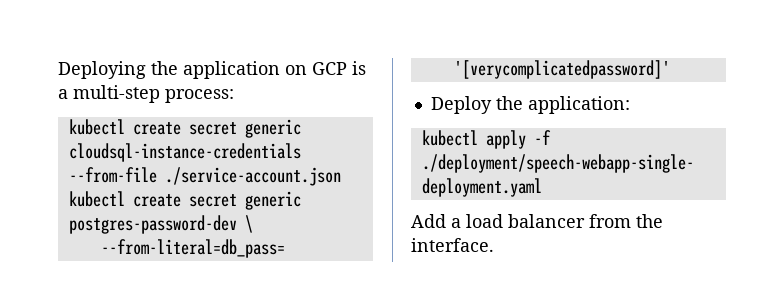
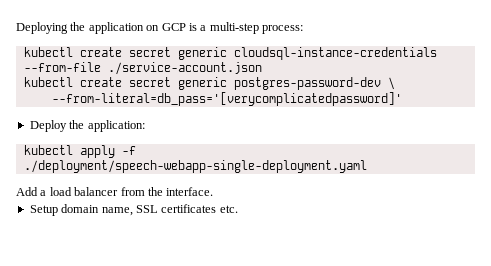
(494, 245) none -> [29,204,238,216] // Setup domain name, SSL certificates etc.

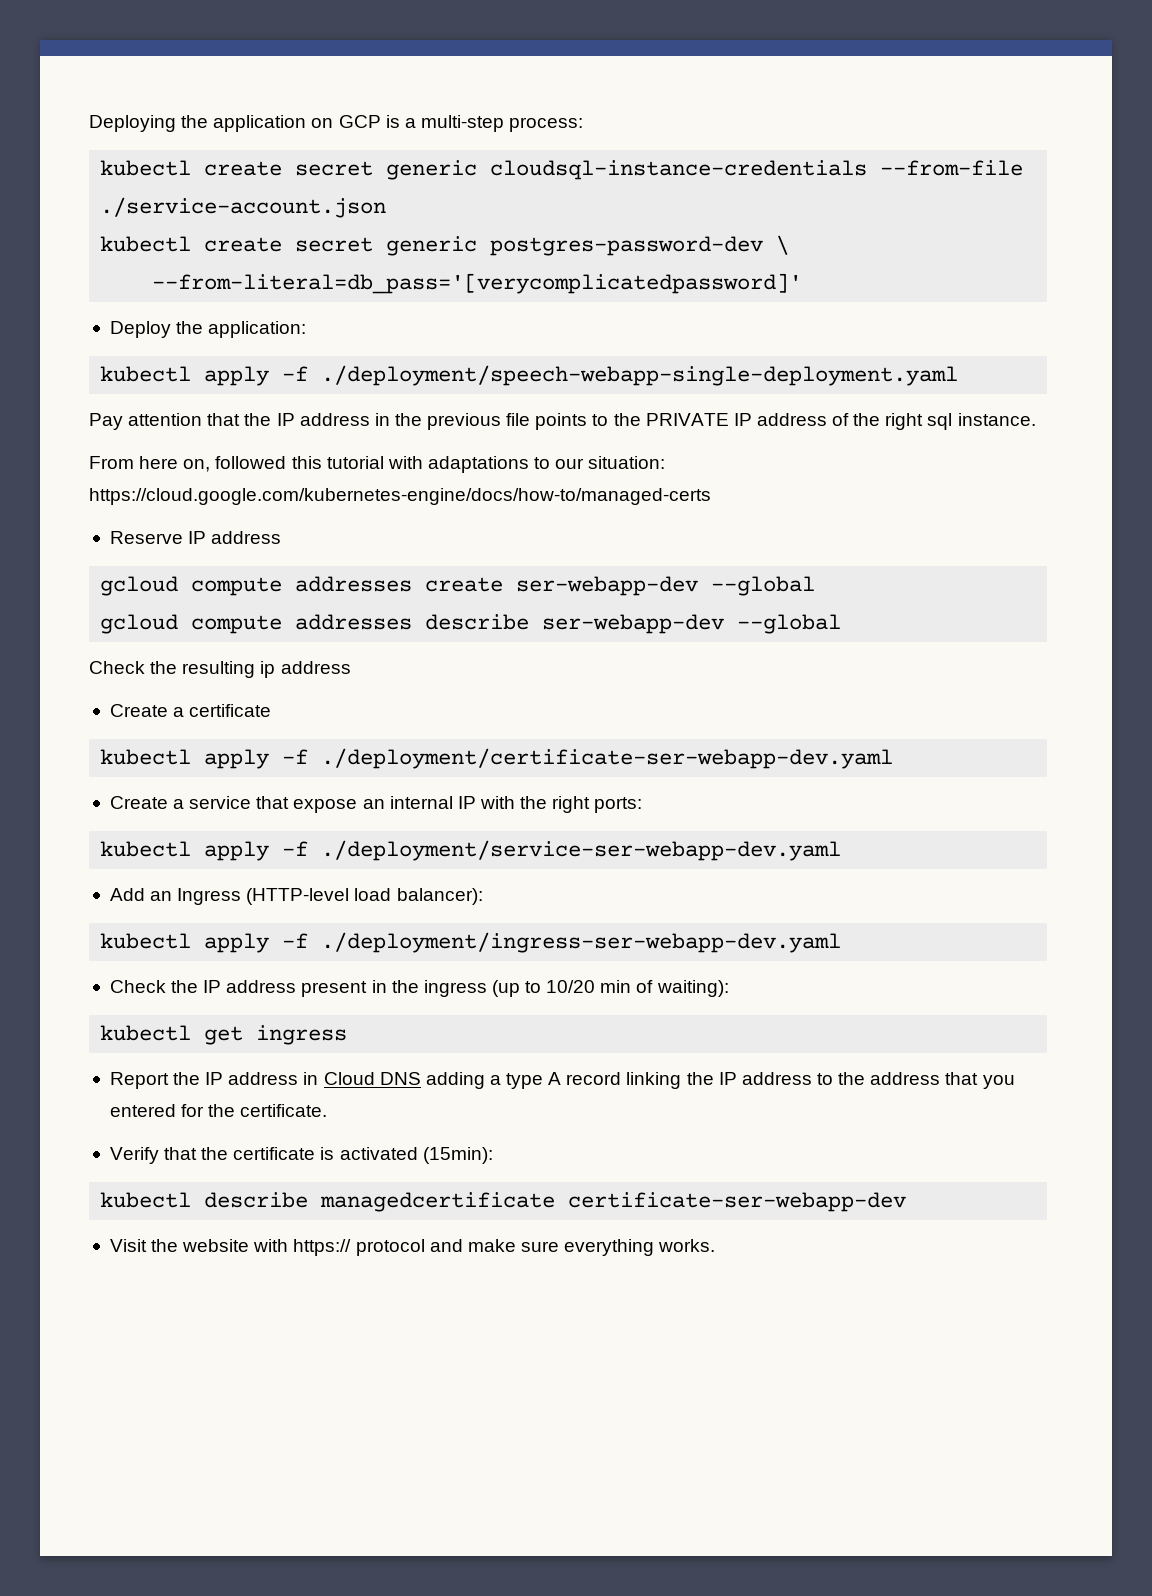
[16,187,214,196] [29,204,238,216] Add a load balancer from the interface. // Setup domain name, SSL certificates etc. -> [89,413,1036,430] [89,456,666,473] [89,488,711,505] [109,531,282,544] [100,576,816,596] [100,614,842,634] [89,661,351,678] [109,704,272,717] [100,748,894,769] [109,796,643,813] [100,840,842,861] [109,888,483,905] [100,932,842,953] [109,980,729,997] [100,1025,348,1045] [109,1072,1015,1089] [109,1104,328,1117] [109,1147,493,1164] [100,1192,907,1212] [109,1239,716,1256] Pay attention that the IP address in the previous file points to the PRIVATE IP address of the right sql instance. // From here on, followed this tutorial with adaptations to our situation: https://cloud.google.com/kubernetes-engine/docs/how-to/managed-certs // Reserve IP address // gcloud compute addresses create ser-webapp-dev --global // gcloud compute addresses describe ser-webapp-dev --global // Check the resulting ip address // Create a certificate // kubectl apply -f ./deployment/certificate-ser-webapp-dev.yaml // Create a service that expose an internal IP with the right ports: // kubectl apply -f ./deployment/service-ser-webapp-dev.yaml // Add an Ingress (HTTP-level load balancer): // kubectl apply -f ./deployment/ingress-ser-webapp-dev.yaml // Check the IP address present in the ingress (up to 10/20 min of waiting): // kubectl get ingress // Report the IP address in Cloud DNS adding a type A record linking the IP address to the address that you entered for the certificate. // Verify that the certificate is activated (15min): // kubectl describe managedcertificate certificate-ser-webapp-dev // Visit the website with https:// protocol and make sure everything works.

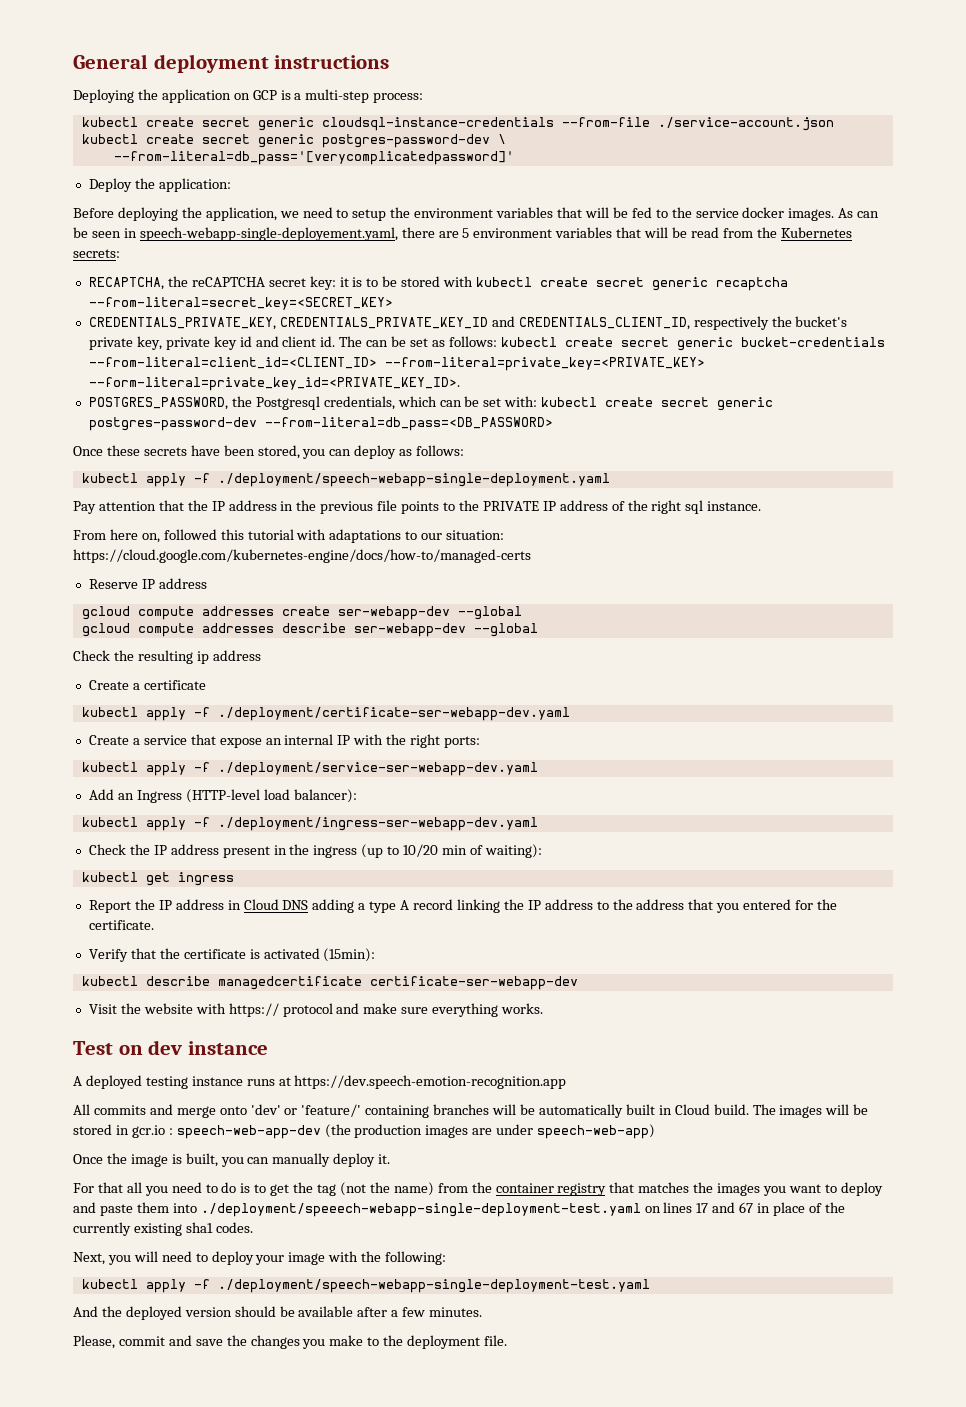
(89, 123) none -> [73,54,390,73] General deployment instructions //
(307, 329) none -> [73,207,880,221] [73,227,852,241] [73,249,120,258] [88,276,789,291] [88,297,393,310] [88,316,848,330] [88,336,885,351] [88,357,705,371] [88,377,460,391] [88,396,774,411] [88,417,553,431] [73,445,465,459] // Before deploying the application, we need to setup the environment variables that will be fed to the service docker images. As can be seen in speech-webapp-single-deployement.yaml, there are 5 environment variables that will be read from the Kubernetes secrets: // RECAPTCHA, the reCAPTCHA secret key: it is to be stored with kubectl create secret generic recaptcha --from-literal=secret_key=<SECRET_KEY> // CREDENTIALS_PRIVATE_KEY, CREDENTIALS_PRIVATE_KEY_ID and CREDENTIALS_CLIENT_ID, respectively the bucket's private key, private key id and client id. The can be set as follows: kubectl create secret generic bucket-credentials --from-literal=client_id=<CLIENT_ID> --from-literal=private_key=<PRIVATE_KEY> --form-literal=private_key_id=<PRIVATE_KEY_ID>. // POSTGRES_PASSWORD, the Postgresql credentials, which can be set with: kubectl create secret generic postgres-password-dev --from-literal=db_pass=<DB_PASSWORD> // Once these secrets have been stored, you can deploy as follows:
(716, 1245) none -> [73,1040,268,1055] [73,1075,567,1089] [73,1104,869,1118] [73,1124,656,1139] [73,1153,391,1167] [73,1182,883,1196] [73,1202,845,1217] [73,1222,253,1236] [73,1251,447,1265] [81,1279,650,1293] [73,1306,483,1320] [73,1335,508,1349] // Test on dev instance // A deployed testing instance runs at https://dev.speech-emotion-recognition.app // All commits and merge onto 'dev' or 'feature/' containing branches will be automatically built in Cloud build. The images will be stored in gcr.io : speech-web-app-dev (the production images are under speech-web-app) // Once the image is built, you can manually deploy it. // For that all you need to do is to get the tag (not the name) from the container registry that matches the images you want to deploy and paste them into ./deployment/speeech-webapp-single-deployment-test.yaml on lines 17 and 67 in place of the currently existing sha1 codes. // Next, you will need to deploy your image with the following: // kubectl apply -f ./deployment/speech-webapp-single-deployment-test.yaml // And the deployed version should be available after a few minutes. // Please, commit and save the changes you make to the deployment file.

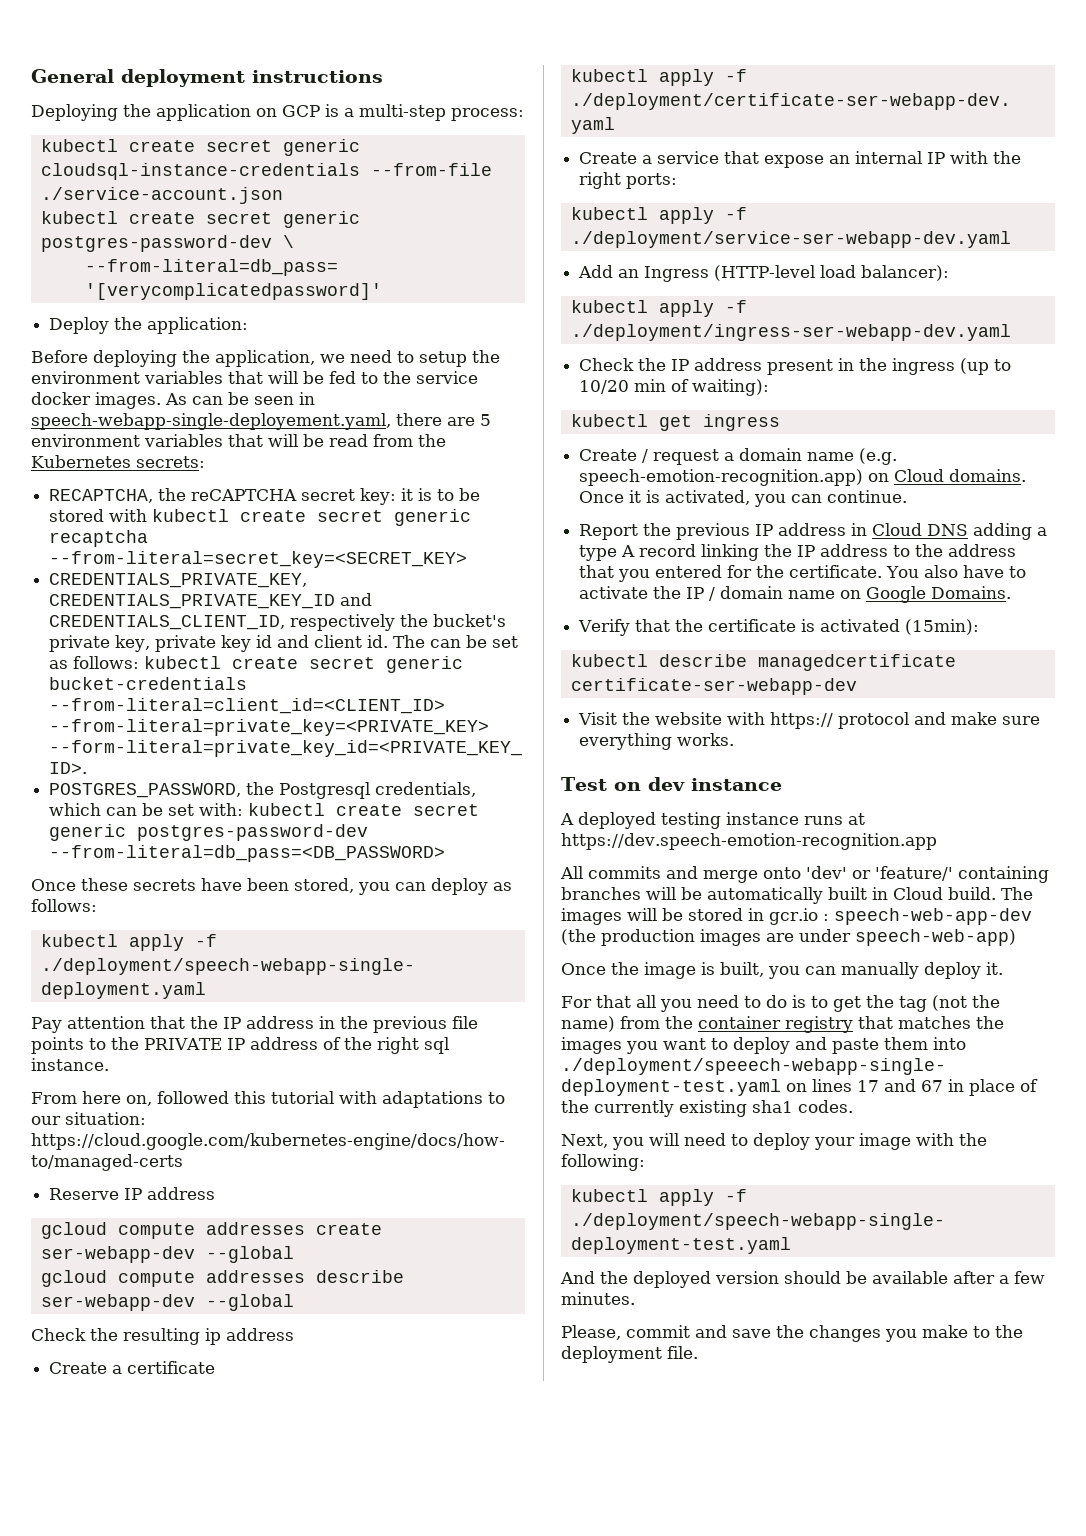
(234, 879) none -> [579,448,898,465] [579,469,1027,486] [579,490,908,507] // Create / request a domain name (e.g. speech-emotion-recognition.app) on Cloud domains. Once it is activated, you can continue.
(155, 904) none -> [676,523,751,540] previous
(154, 925) none -> [886,565,1027,578] [579,586,1012,603] You also have to activate the IP / domain name on Google Domains.

